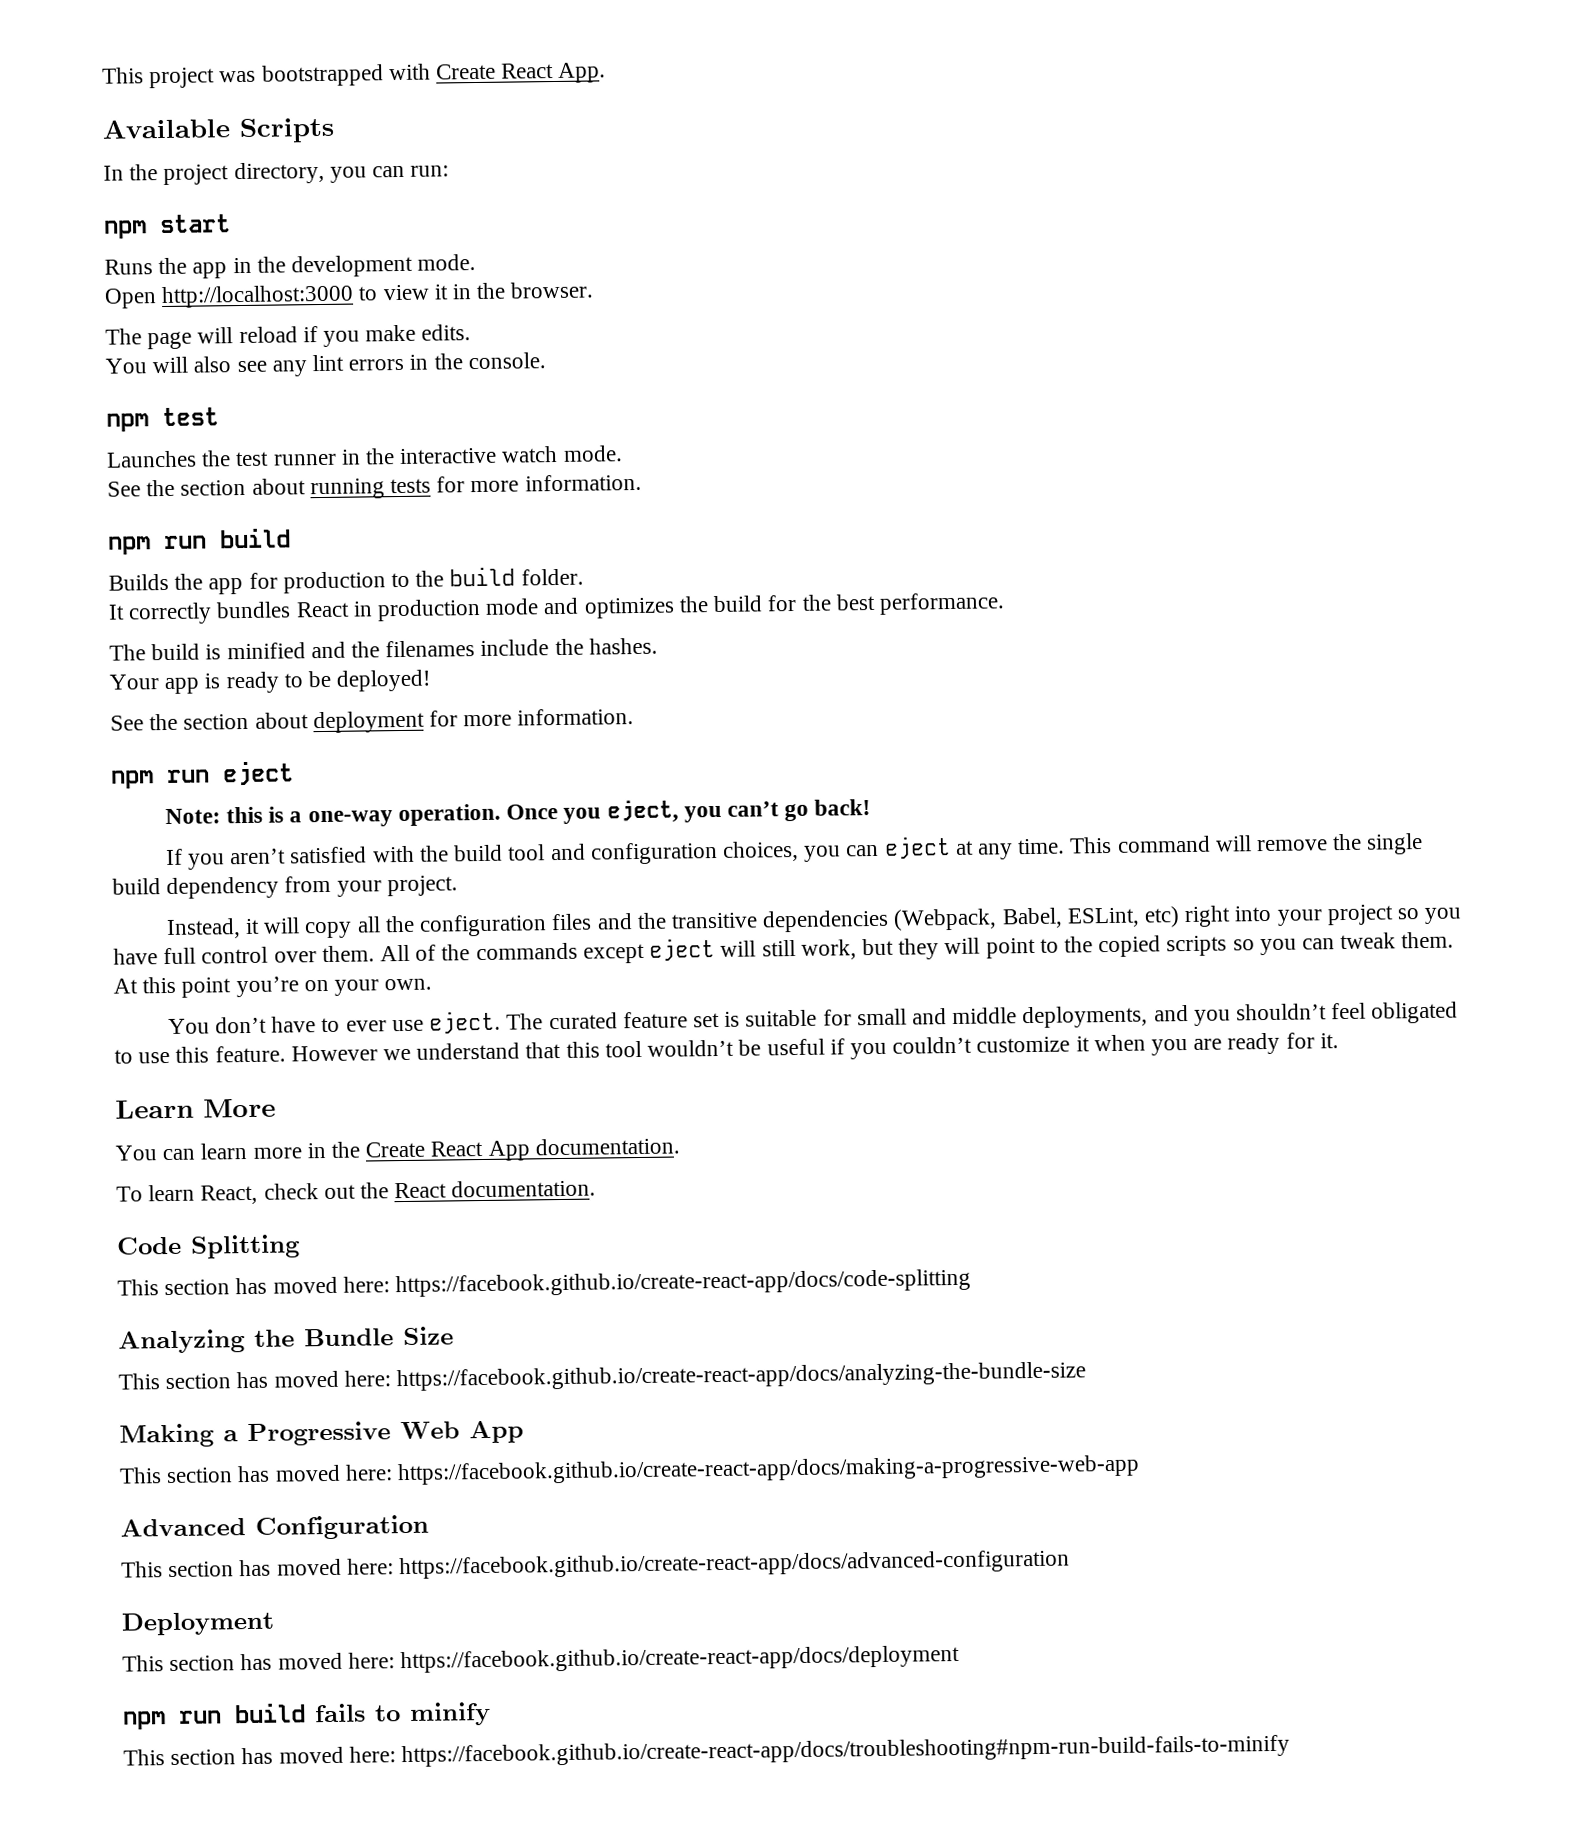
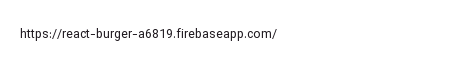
[102,62,607,89] [102,117,335,144] [103,161,450,185] [104,214,231,239] [104,254,477,279] [104,281,595,309] [105,324,472,350] [105,352,546,377] [106,407,219,432] [106,445,623,468] [107,473,642,500] [108,528,291,555] [108,566,584,595] [108,592,1005,625] [109,637,658,661] [109,669,433,695] [110,708,635,734] [111,761,294,789] [164,799,872,828] [165,832,1424,870] [112,875,458,900] [165,904,1463,940] [113,931,1455,965] [113,976,433,998] [167,1001,1459,1035] [114,1032,1339,1064] [115,1098,276,1119] [115,1137,680,1161] [116,1179,597,1205] [116,1234,300,1259] [117,1268,972,1298] [118,1326,454,1354] [118,1361,1087,1392] [119,1420,524,1448] [119,1454,1141,1486] [120,1514,429,1540] [121,1549,1071,1580] [121,1611,275,1636] [122,1644,961,1674] [122,1701,491,1730] [123,1734,1291,1768] This project was bootstrapped with Create React App. // Available Scripts // In the project directory, you can run: // npm start // Runs the app in the development mode. // Open http://localhost:3000 to view it in the browser. // The page will reload if you make edits. // You will also see any lint errors in the console. // npm test // Launches the test runner in the interactive watch mode. // See the section about running tests for more information. // npm run build // Builds the app for production to the build folder. // It correctly bundles React in production mode and optimizes the build for the best performance. // The build is minified and the filenames include the hashes. // Your app is ready to be deployed! // See the section about deployment for more information. // npm run eject // Note: this is a one-way operation. Once you eject, you can’t go back! // If you aren’t satisfied with the build tool and configuration choices, you can eject at any time. This command will remove the single build dependency from your project. // Instead, it will copy all the configuration files and the transitive dependencies (Webpack, Babel, ESLint, etc) right into your project so you have full control over them. All of the commands except eject will still work, but they will point to the copied scripts so you can tweak them. At this point you’re on your own. // You don’t have to ever use eject. The curated feature set is suitable for small and middle deployments, and you shouldn’t feel obligated to use this feature. However we understand that this tool wouldn’t be useful if you couldn’t customize it when you are ready for it. // Learn More // You can learn more in the Create React App documentation. // To learn React, check out the React documentation. // Code Splitting // This section has moved here: https://facebook.github.io/create-react-app/docs/code-splitting // Analyzing the Bundle Size // This section has moved here: https://facebook.github.io/create-react-app/docs/analyzing-the-bundle-size // Making a Progressive Web App // This section has moved here: https://facebook.github.io/create-react-app/docs/making-a-progressive-web-app // Advanced Configuration // This section has moved here: https://facebook.github.io/create-react-app/docs/advanced-configuration // Deployment // This section has moved here: https://facebook.github.io/create-react-app/docs/deployment // npm run build fails to minify // This section has moved here: https://facebook.github.io/create-react-app/docs/troubleshooting#npm-run-build-fails-to-minify -> [20,28,277,41] https://react-burger-a6819.firebaseapp.com/

